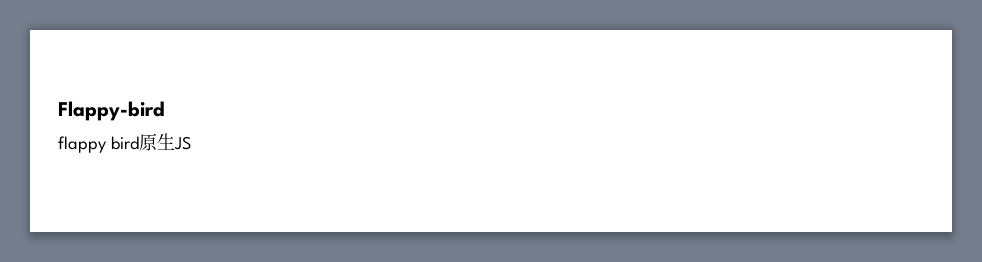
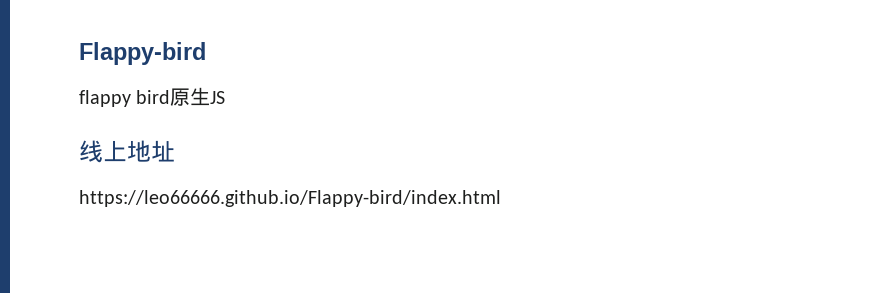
(191, 143) none -> [79,140,175,163] [79,190,501,207] // 线上地址 // https://leo66666.github.io/Flappy-bird/index.html

